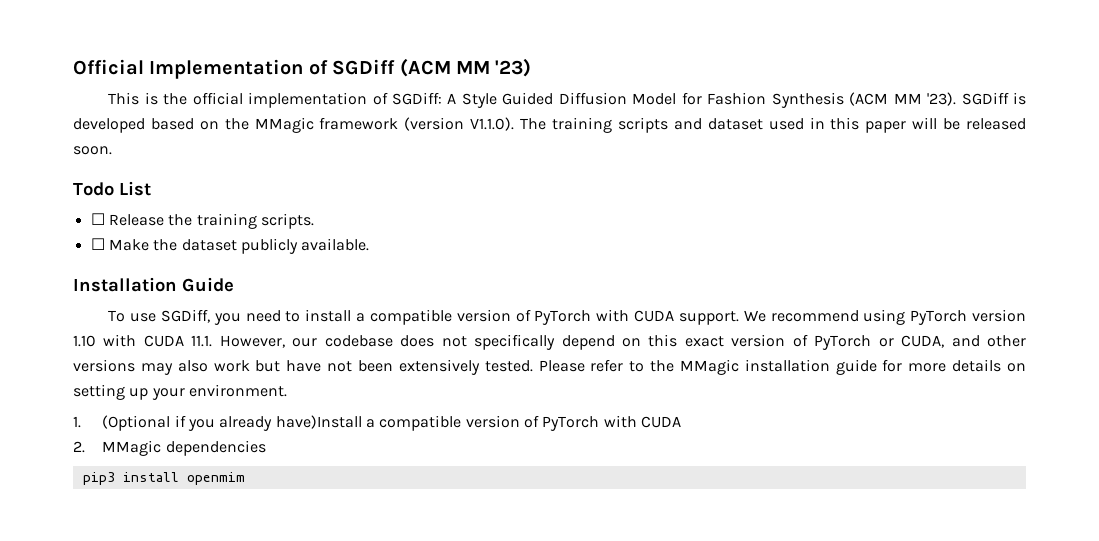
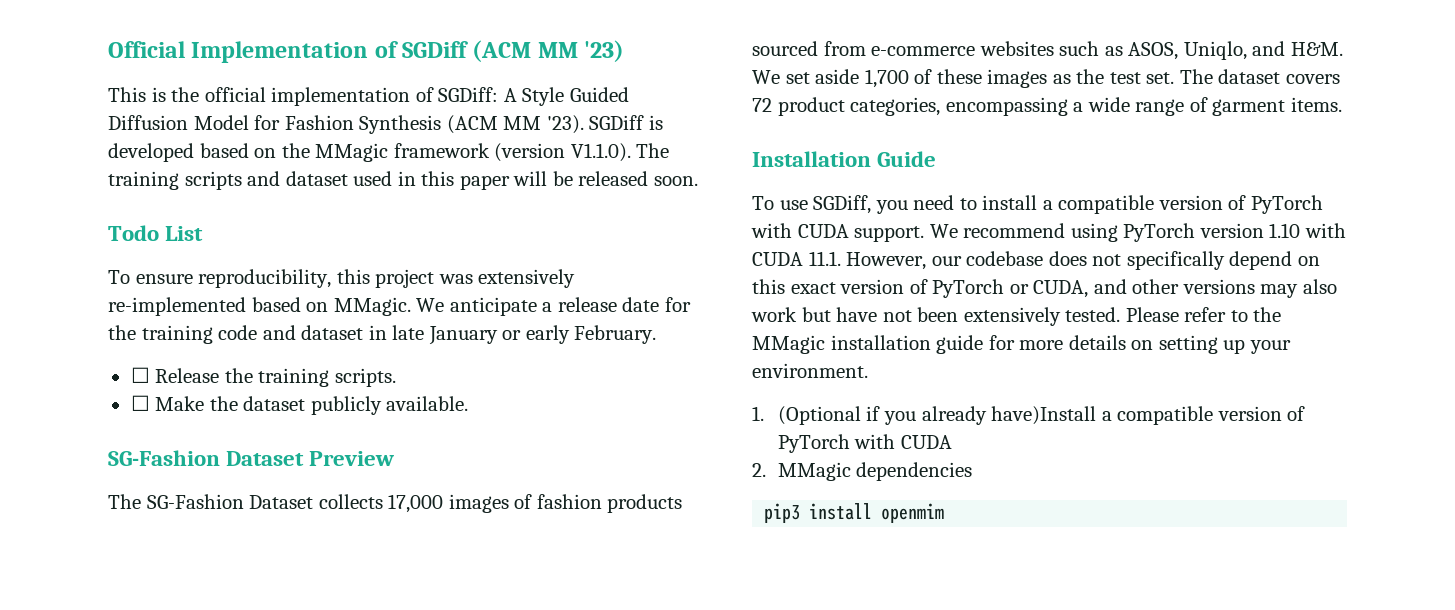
(151, 188) none -> [108,269,576,288] [108,297,691,316] [108,325,657,345] // To ensure reproducibility, this project was extensively re-implemented based on MMagic. We anticipate a release date for the training code and dataset in late January or early February.
(370, 244) none -> [108,450,395,466] [108,494,683,513] [752,41,1343,60] [752,69,1340,88] [752,97,1342,116] // SG-Fashion Dataset Preview // The SG-Fashion Dataset collects 17,000 images of fashion products sourced from e-commerce websites such as ASOS, Uniqlo, and H&M. We set aside 1,700 of these images as the test set. The dataset covers 72 product categories, encompassing a wide range of garment items.

